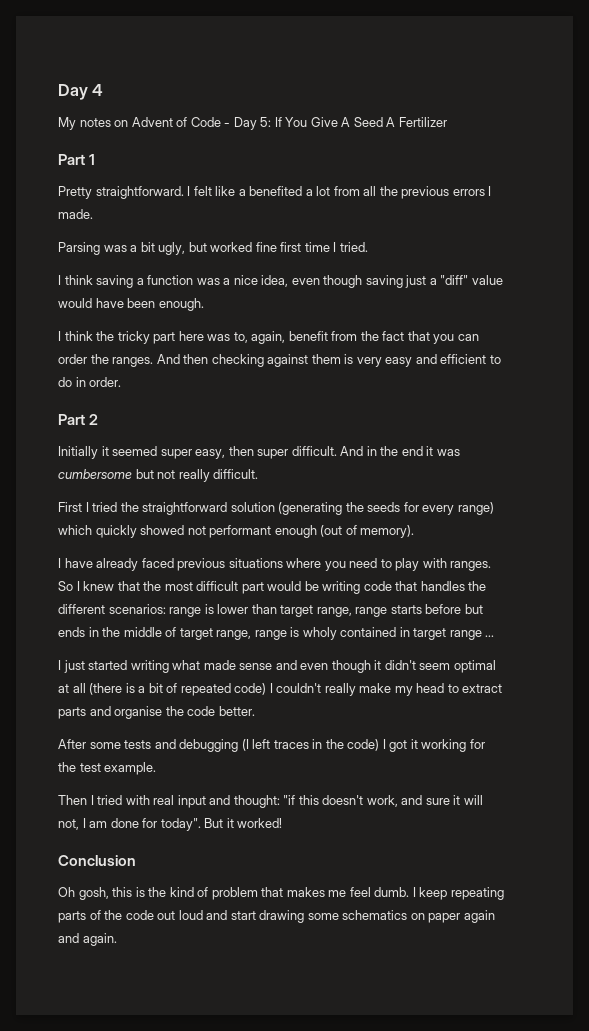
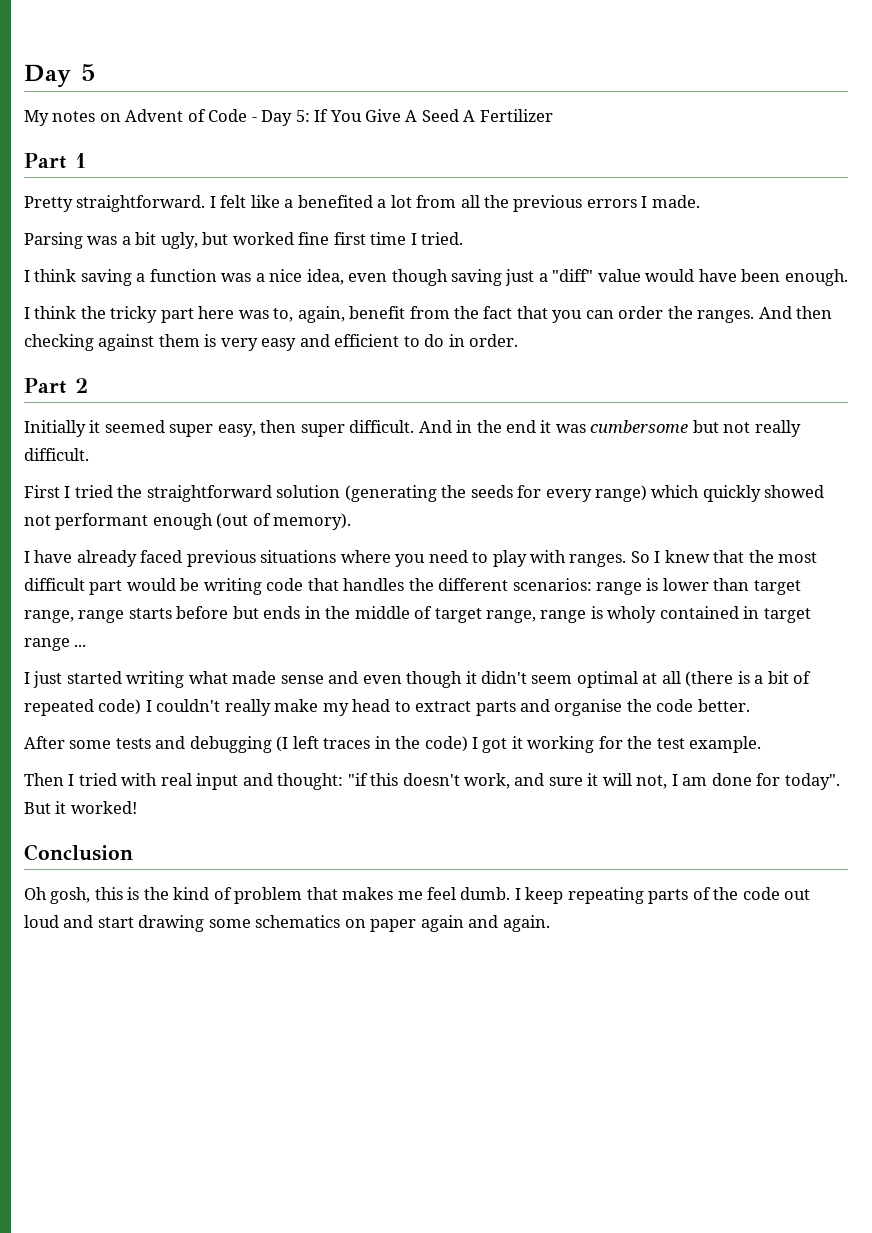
[58,84,104,100] Day 4 -> [24,64,96,88] Day 5

